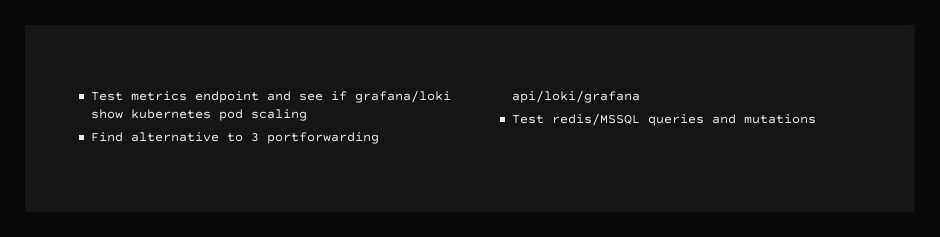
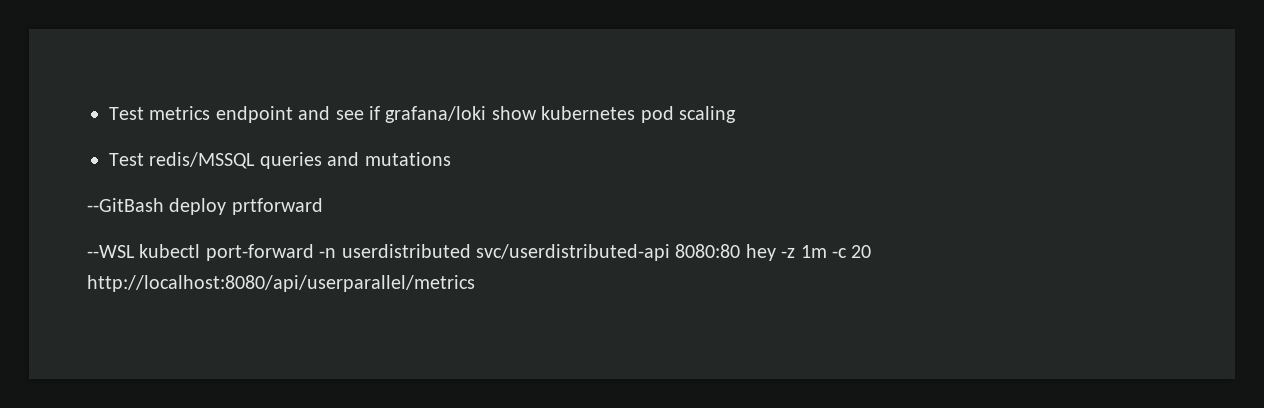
[90,132,379,144] [511,90,640,103] // Find alternative to 3 portforwarding api/loki/grafana -> (736, 114) none
(816, 119) none -> [87,198,323,215] [87,244,872,261] [87,275,475,292] // --GitBash deploy prtforward // --WSL kubectl port-forward -n userdistributed svc/userdistributed-api 8080:80 hey -z 1m -c 20 http://localhost:8080/api/userparallel/metrics

